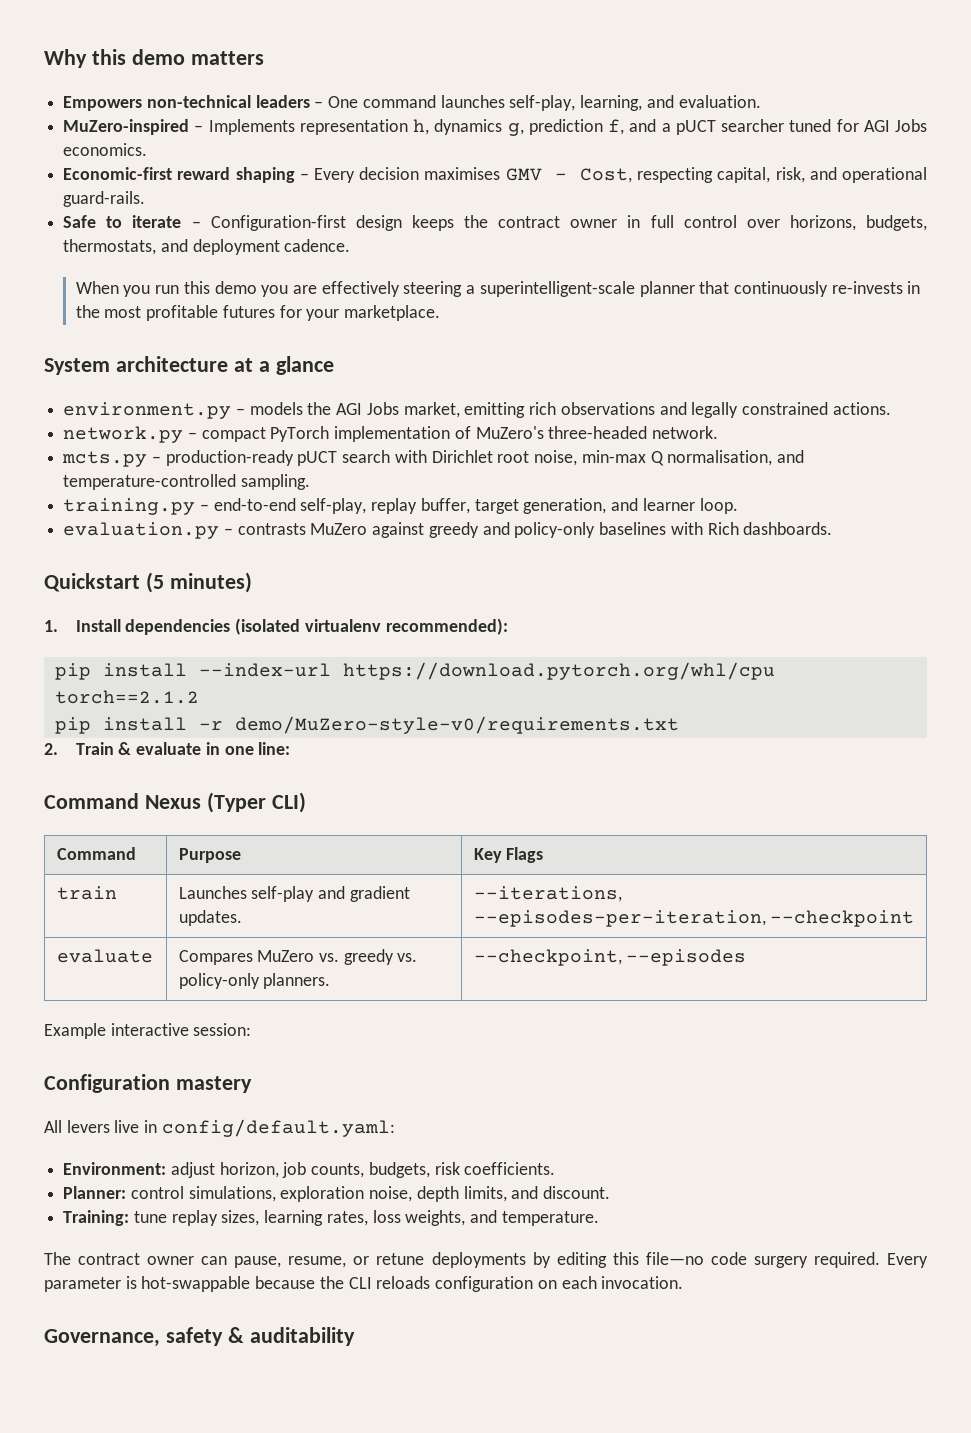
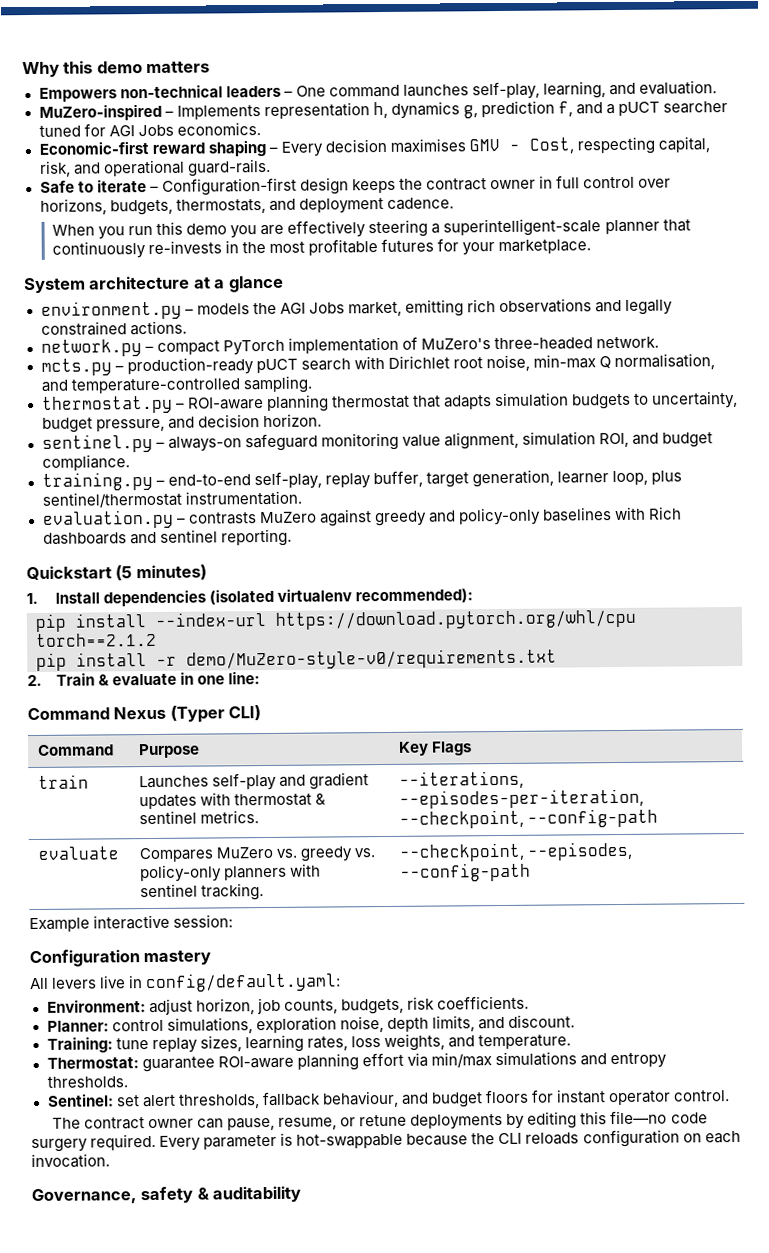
(310, 482) none -> [41,390,738,414] [41,413,322,433] [41,431,713,453] [41,454,130,471] // thermostat.py – ROI-aware planning thermostat that adapts simulation budgets to uncertainty, budget pressure, and decision horizon. // sentinel.py – always-on safeguard monitoring value alignment, simulation ROI, and budget compliance.
[611,498,738,514] and learner loop. -> [556,470,682,486] [41,490,302,508] learner loop, plus sentinel/thermostat instrumentation.
[743,522,833,535] dashboards. -> [42,528,292,547] dashboards and sentinel reporting.
[178,910,242,926] updates. -> [139,792,327,810] [139,810,260,825] updates with thermostat & sentinel metrics.
[770,910,915,927] --checkpoint -> [399,808,659,829] --checkpoint, --config-path
[263,973,331,989] [473,949,747,966] planners. | --checkpoint, --episodes -> [224,863,322,881] [140,883,265,901] [399,841,634,862] [400,862,532,882] planners with sentinel tracking. | --checkpoint, --episodes, --config-path
(599, 1218) none -> [46,1051,667,1073] [46,1076,128,1088] [46,1089,731,1109] // Thermostat: guarantee ROI-aware planning effort via min/max simulations and entropy thresholds. // Sentinel: set alert thresholds, fallback behaviour, and budget floors for instant operator control.

